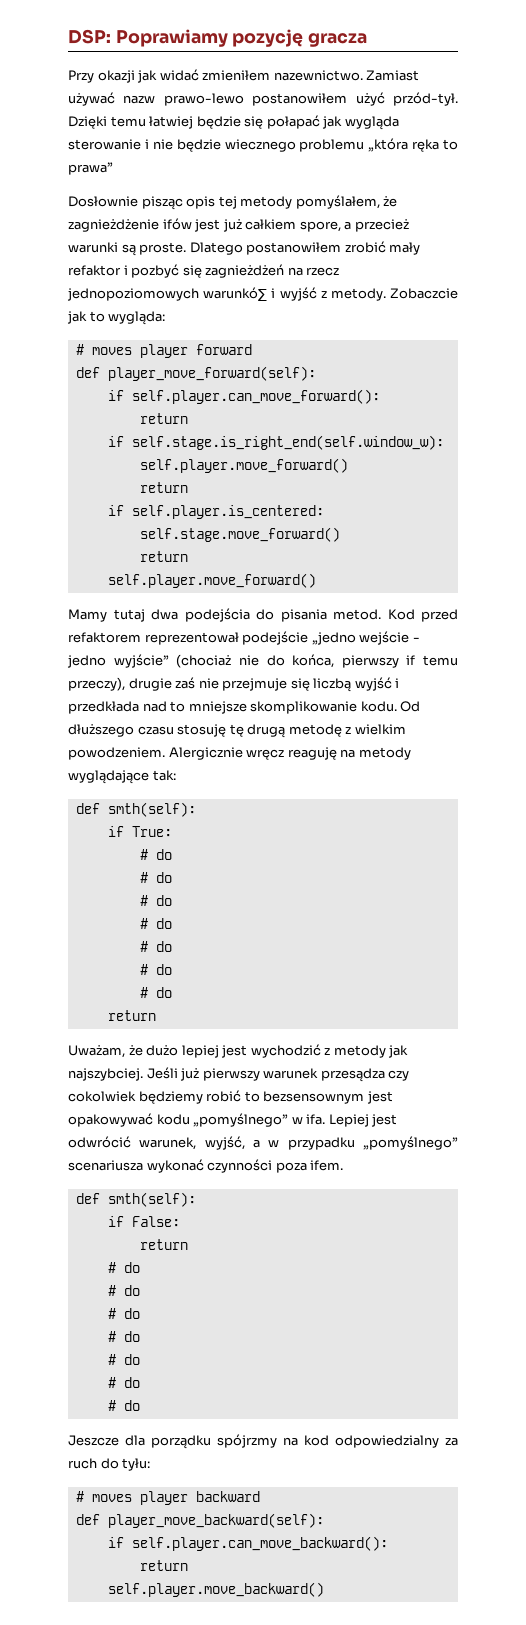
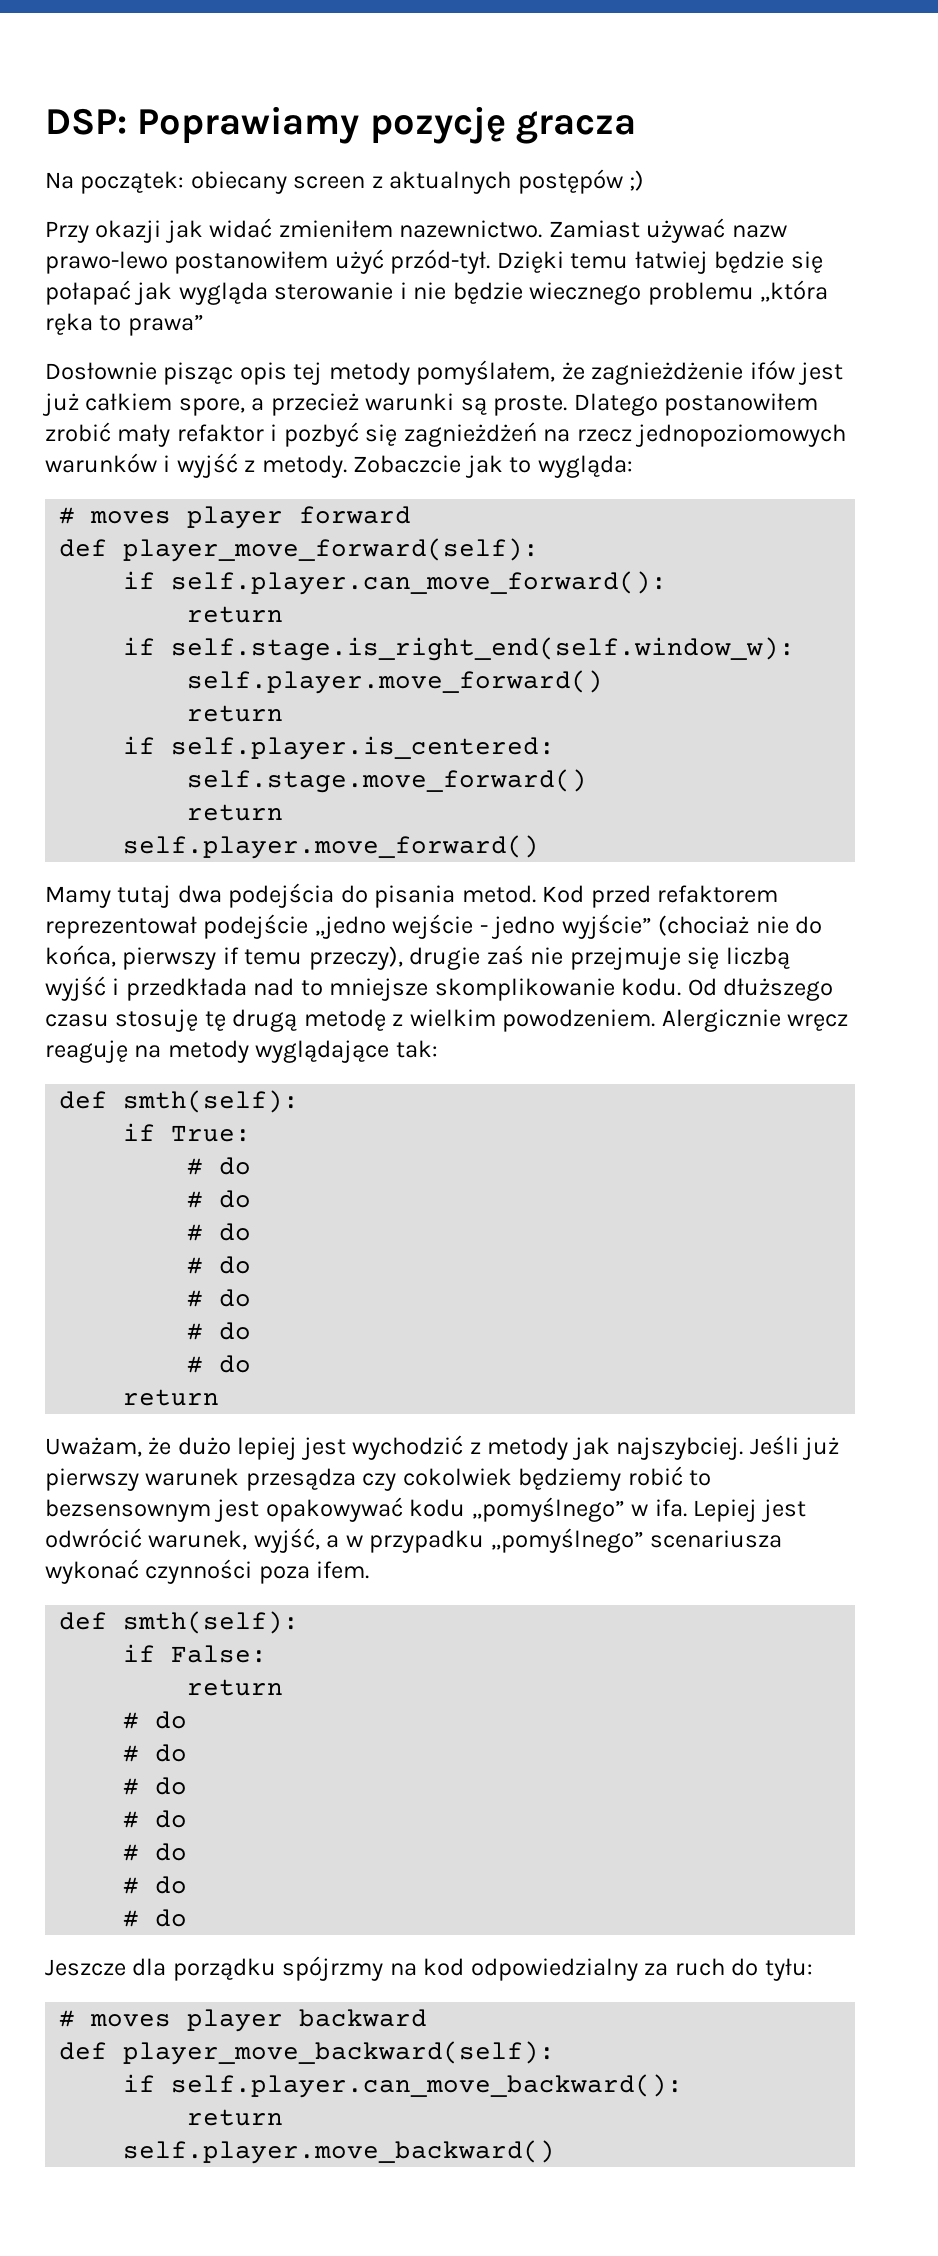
(368, 40) none -> [45,169,645,194] // Na początek: obiecany screen z aktualnych postępów ;)
[203,287,268,301] warunkó∑ -> [45,453,157,473] warunków

